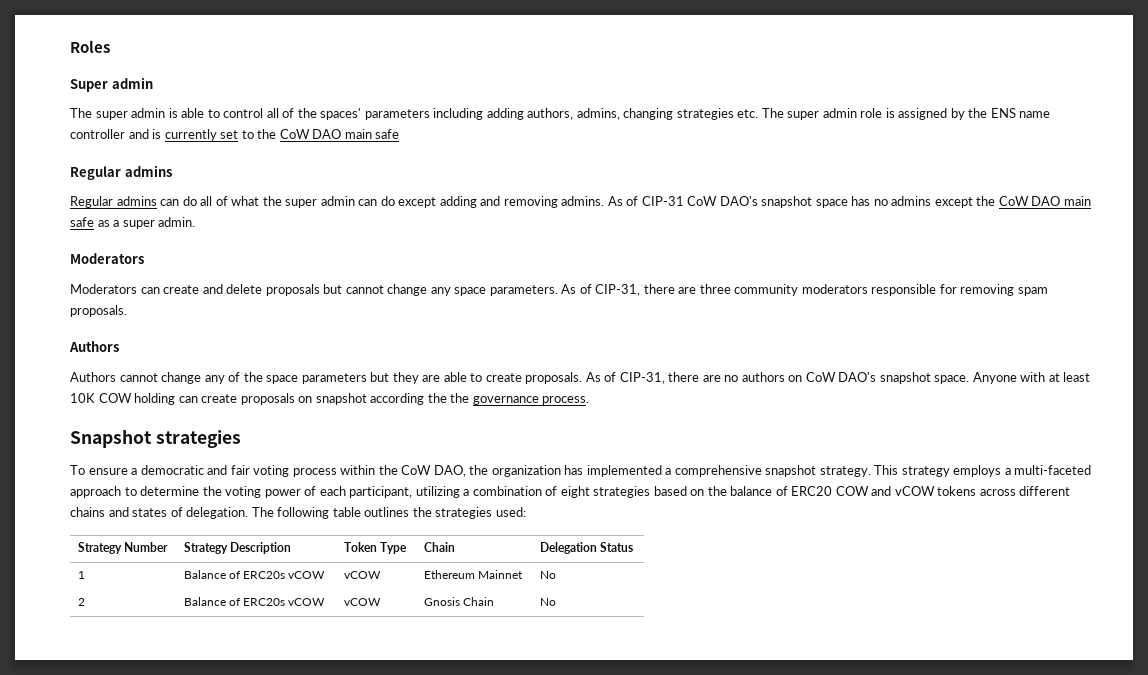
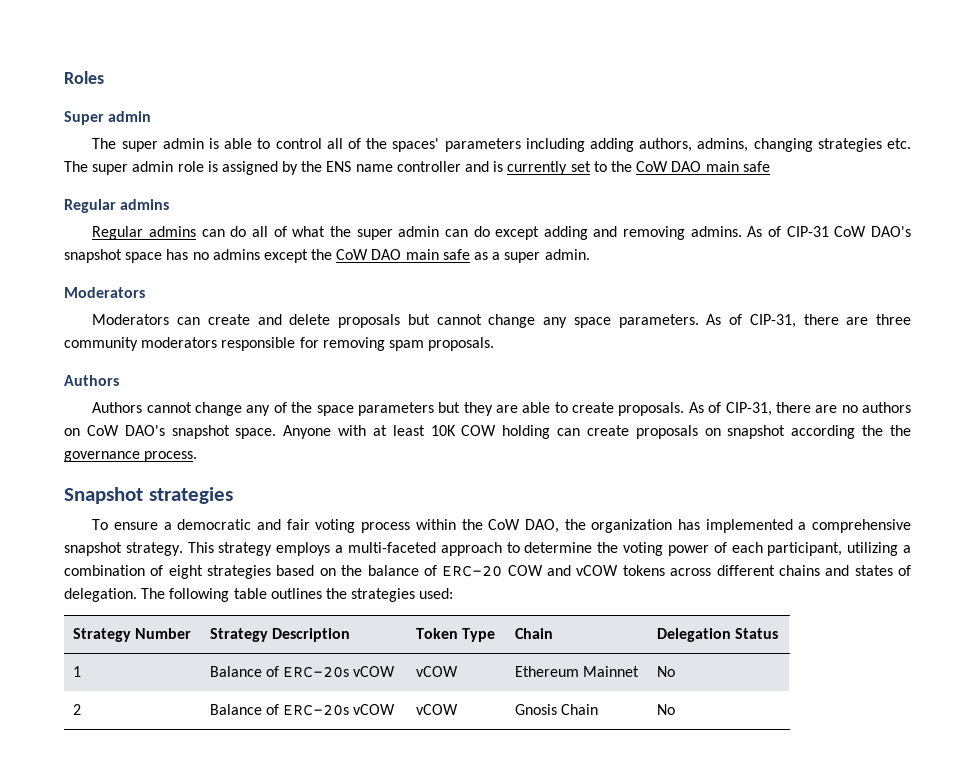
[791,486,833,496] ERC20 -> [442,565,503,577] ERC-20
[243,571,286,579] ERC20s -> [282,666,349,678] ERC-20s
[243,598,286,606] ERC20s -> [282,704,349,716] ERC-20s

